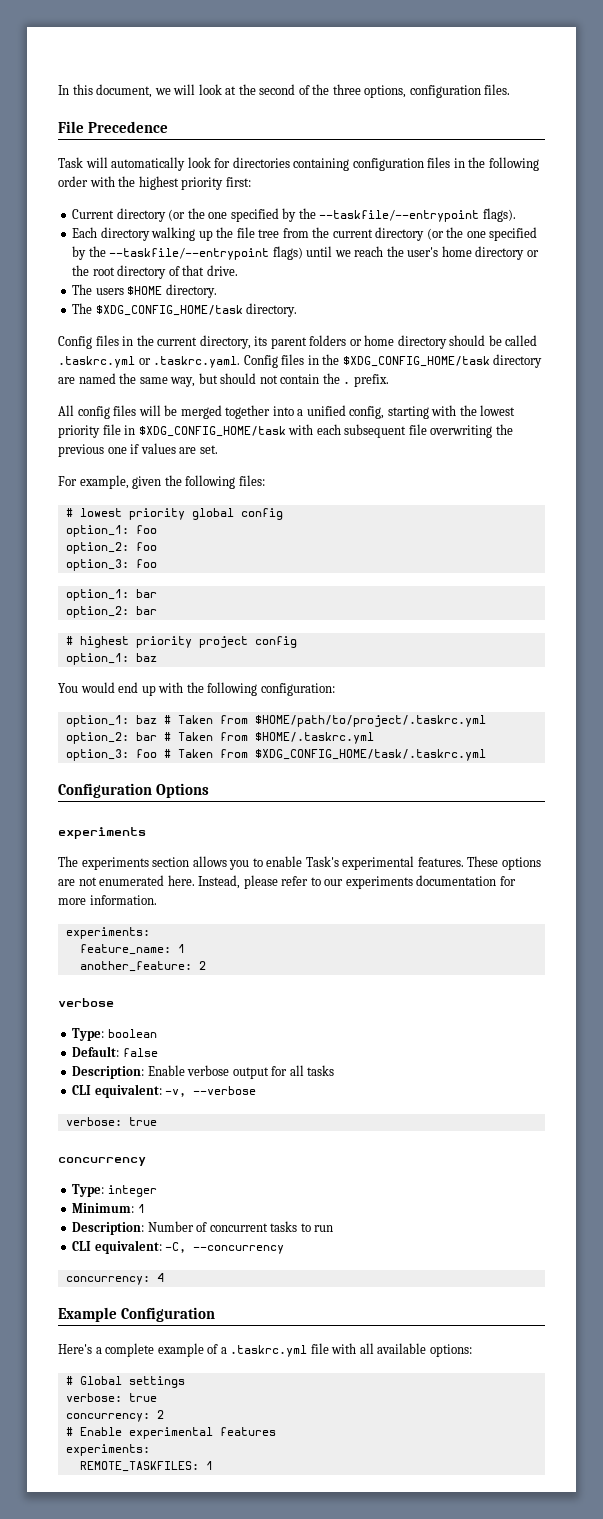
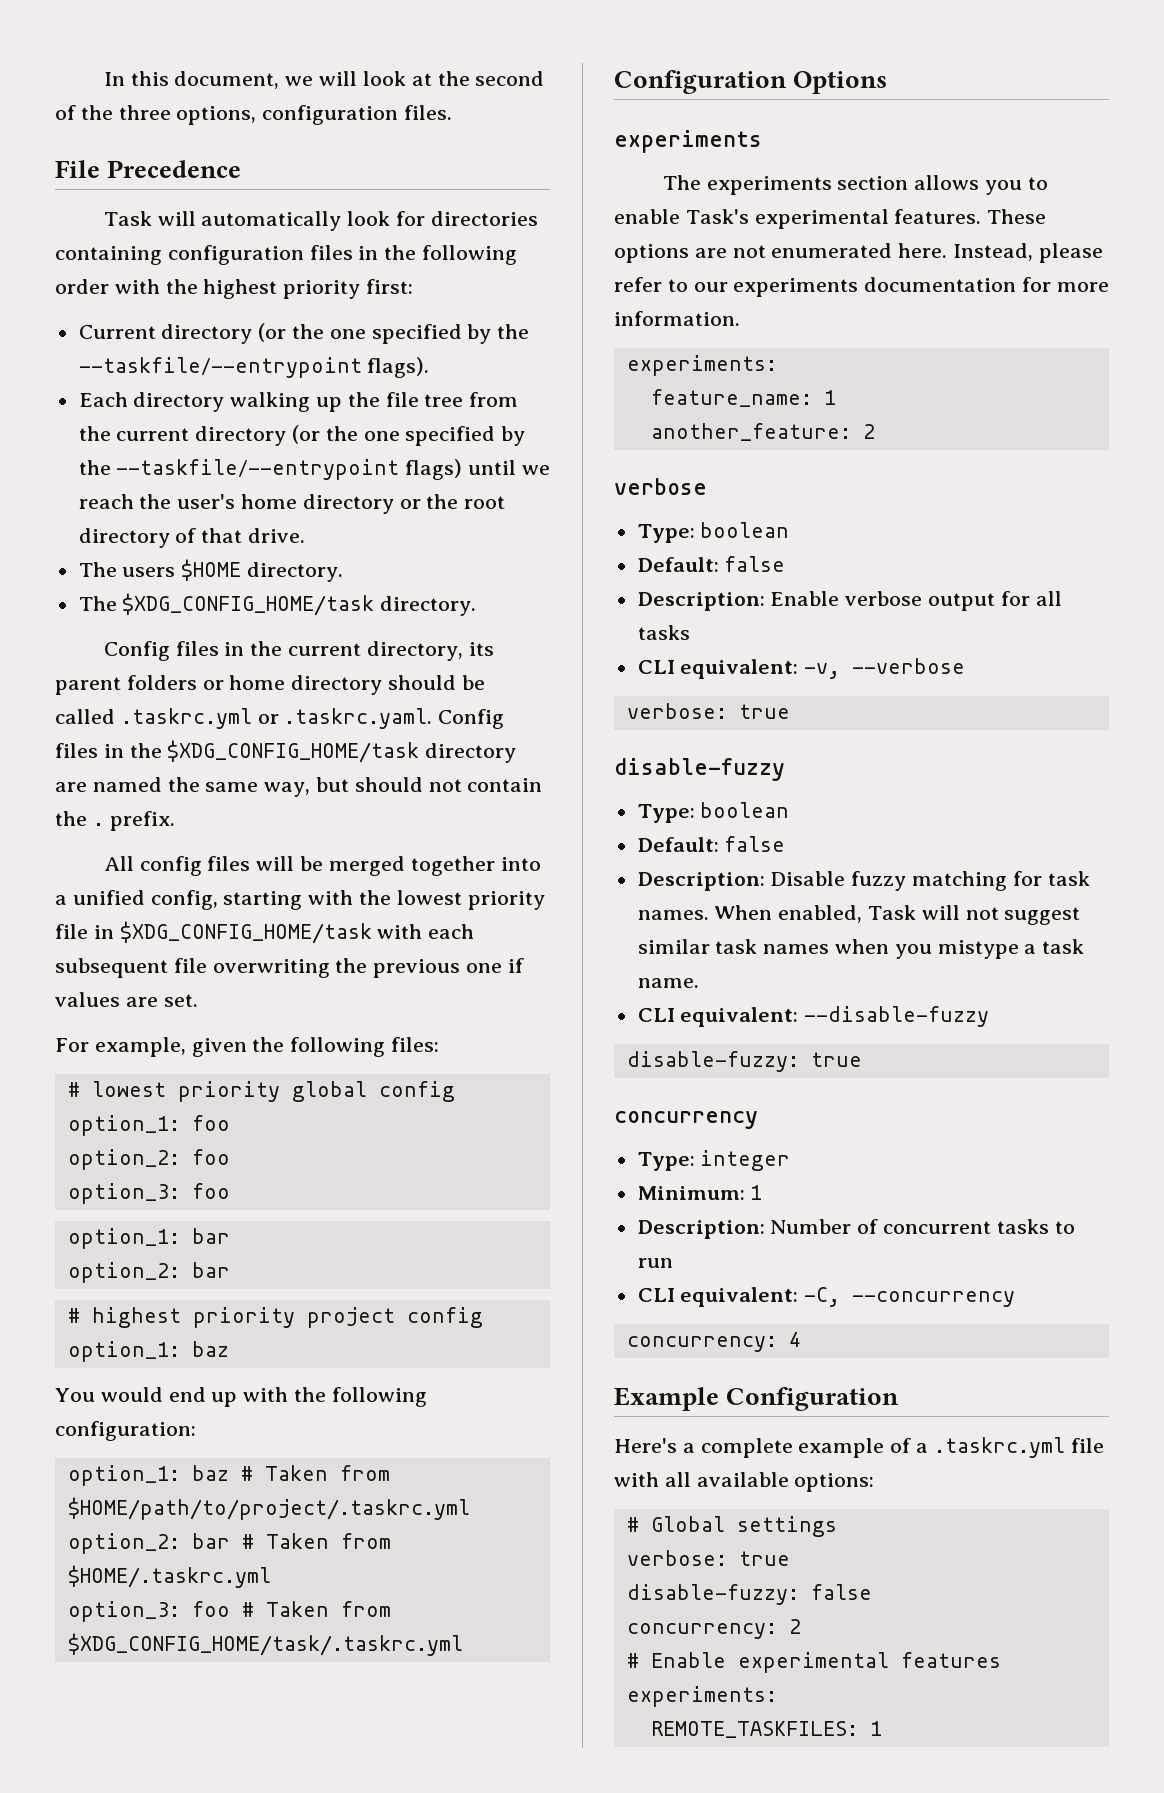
(157, 1121) none -> [614,758,785,781] [637,802,790,823] [637,836,786,852] [637,871,1090,891] [637,905,1081,925] [637,939,1085,959] [637,978,699,988] [637,1006,990,1027] [626,1051,862,1072] // disable-fuzzy // Type: boolean // Default: false // Description: Disable fuzzy matching for task names. When enabled, Task will not suggest similar task names when you mistype a task name. // CLI equivalent: --disable-fuzzy // disable-fuzzy: true
(157, 1397) none -> [626,1584,872,1605] // disable-fuzzy: false

